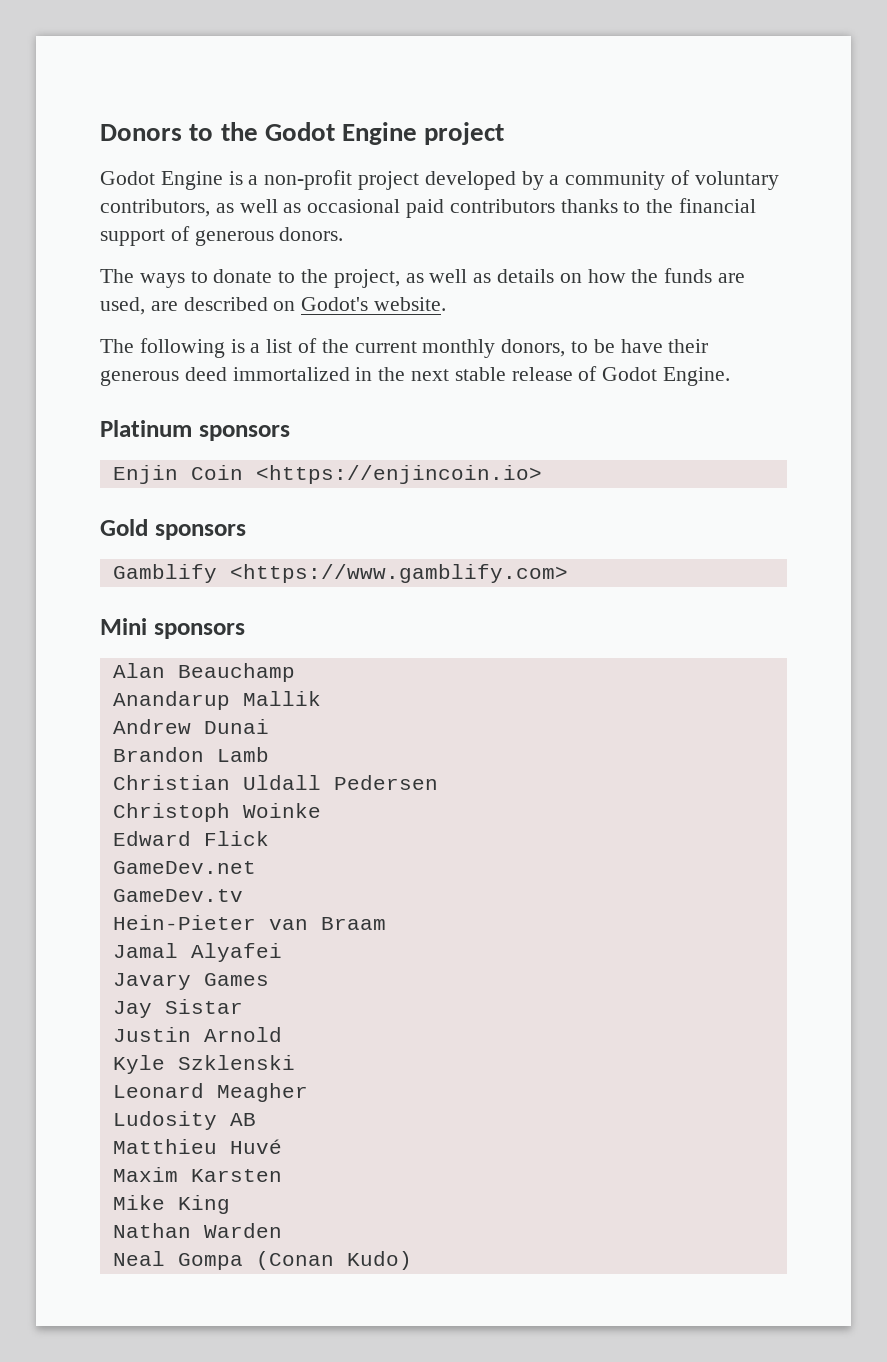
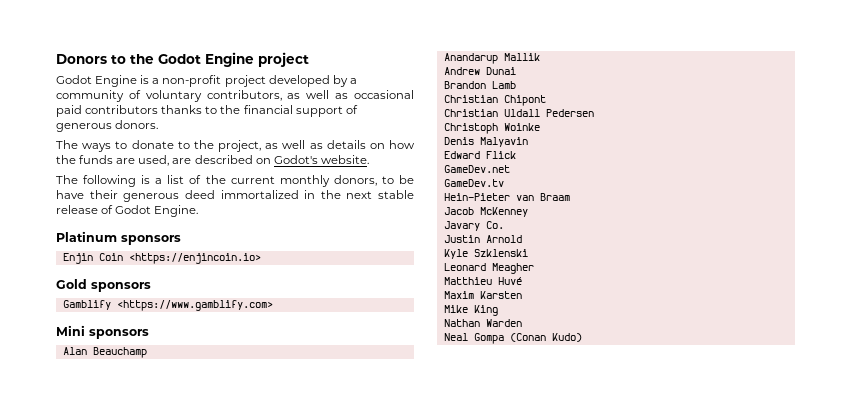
(269, 754) none -> [443,95,546,106] // Christian Chipont
(321, 810) none -> [443,137,528,147] // Denis Malyavin
[112,943,282,962] Jamal Alyafei -> [443,207,528,217] Jacob McKenney
[203,973,269,986] [112,999,243,1018] Games // Jay Sistar -> [485,221,504,229] Co.
[112,1111,256,1130] // Ludosity AB -> (534, 268) none

